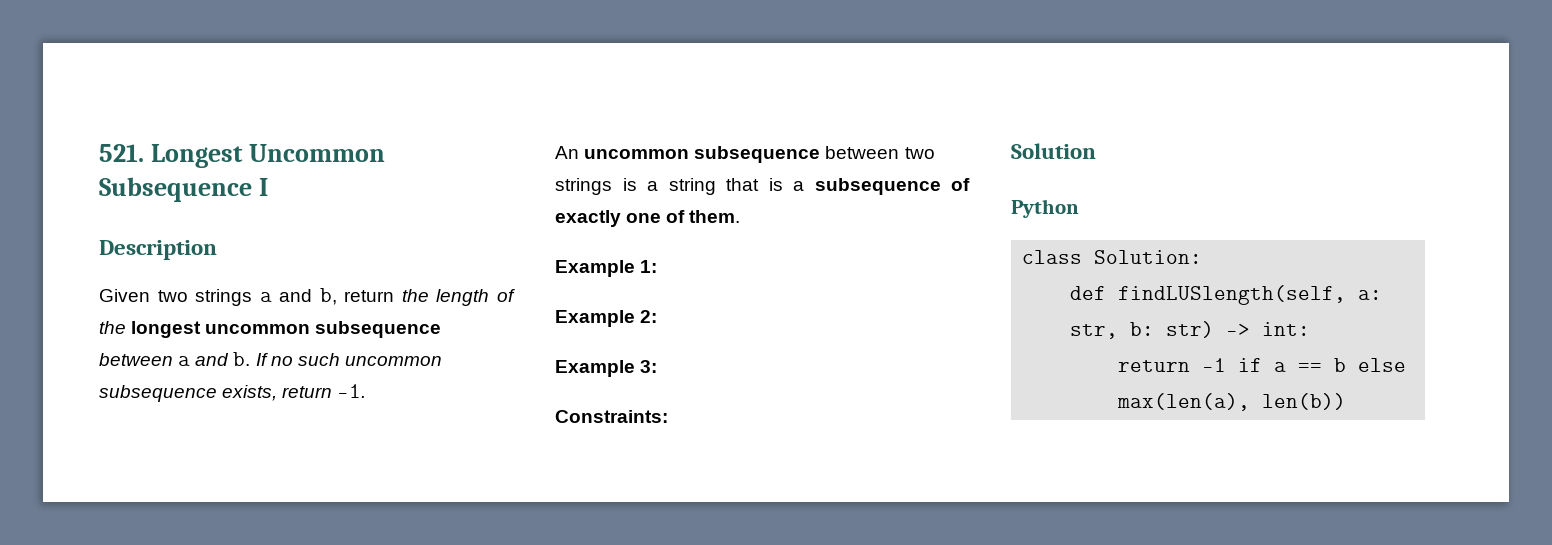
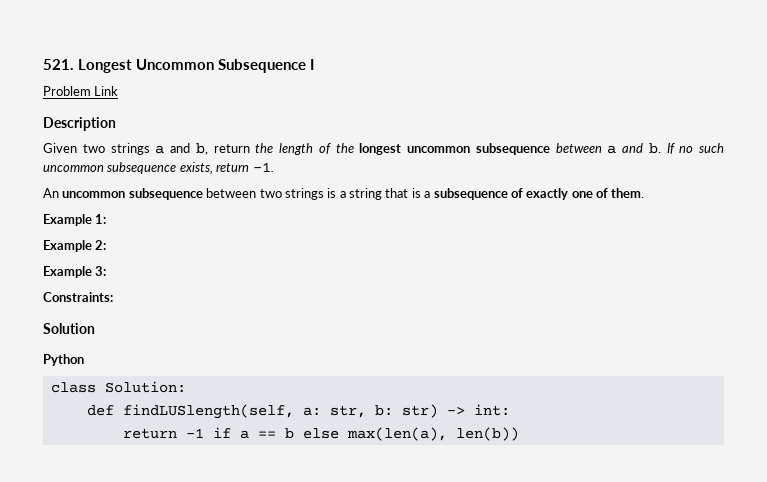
(269, 187) none -> [43,86,119,96] // Problem Link

